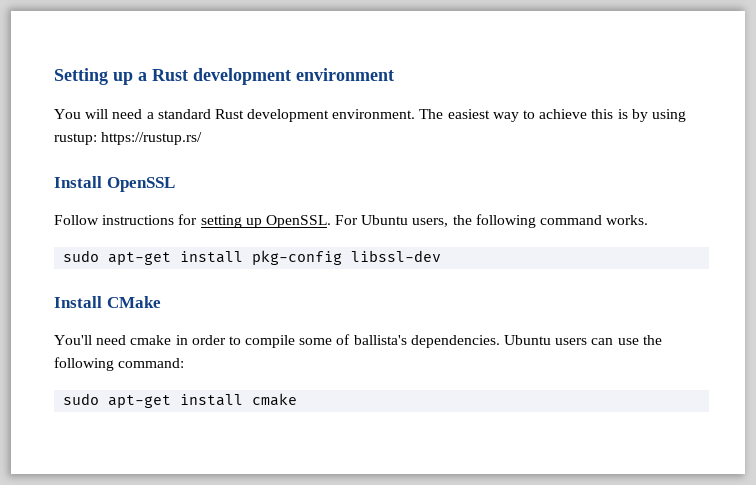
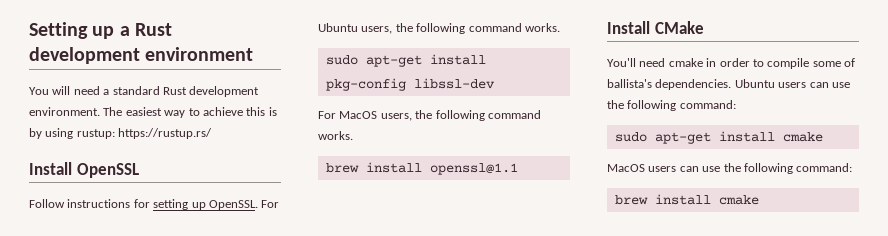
(442, 256) none -> [318,110,541,121] [318,131,353,140] [325,162,518,175] // For MacOS users, the following command works. // brew install openssl@1.1
(298, 399) none -> [607,163,853,174] [614,194,759,205] // MacOS users can use the following command: // brew install cmake

